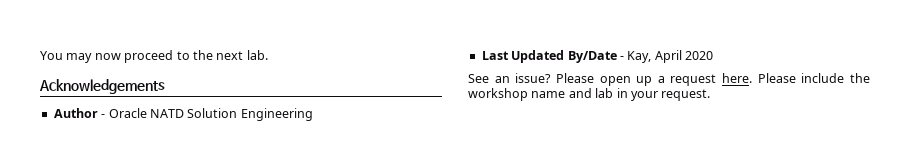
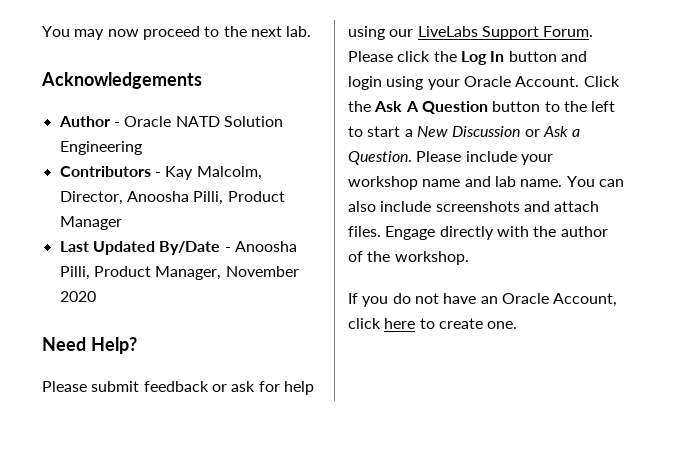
[481,50,713,63] [468,73,753,86] Last Updated By/Date - Kay, April 2020 // See an issue? Please open up a request here. -> [59,166,262,180] [59,191,285,205] [59,216,122,230] [59,241,297,255] [59,266,299,280] [59,291,96,302] [42,337,137,354] [42,381,314,395] [348,26,594,40] [348,51,587,65] [348,76,620,90] [348,101,616,114] [348,126,581,137] [348,151,412,165] Contributors - Kay Malcolm, Director, Anoosha Pilli, Product Manager // Last Updated By/Date - Anoosha Pilli, Product Manager, November 2020 // Need Help? // Please submit feedback or ask for help using our LiveLabs Support Forum. Please click the Log In button and login using your Oracle Account. Click the Ask A Question button to the left to start a New Discussion or Ask a Question.
[850,73,870,83] the -> [520,154,553,165] your
[616,88,711,101] in your request. -> [520,176,624,187] [348,201,600,212] [348,226,608,240] [348,251,469,265] [348,293,618,307] [348,318,518,329] name. You can also include screenshots and attach files. Engage directly with the author of the workshop. // If you do not have an Oracle Account, click here to create one.

